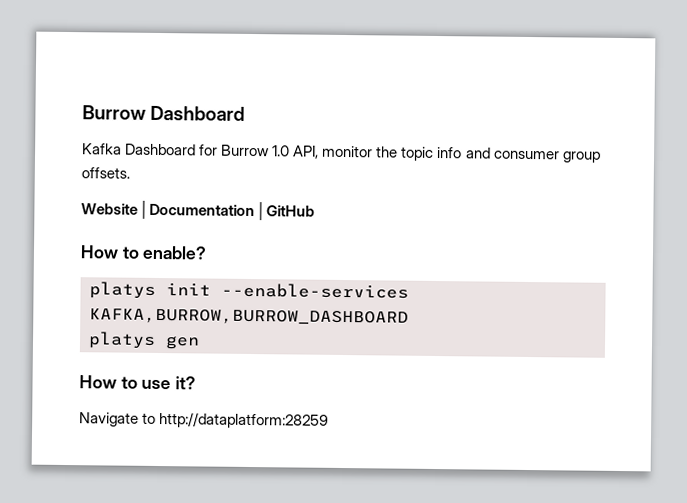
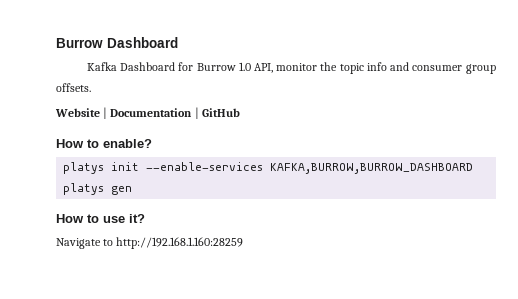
[159,412,330,429] http://dataplatform:28259 -> [116,237,244,249] http://192.168.1.160:28259

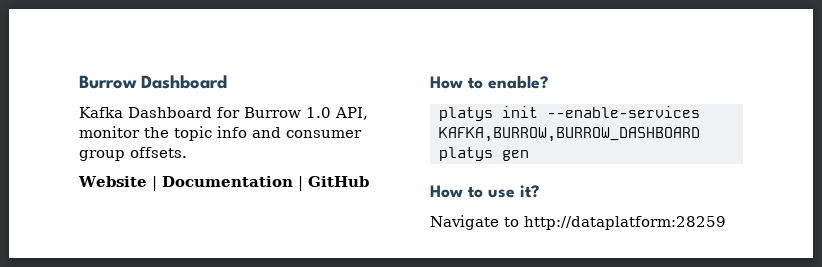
[116,237,244,249] http://192.168.1.160:28259 -> [524,216,726,230] http://dataplatform:28259

